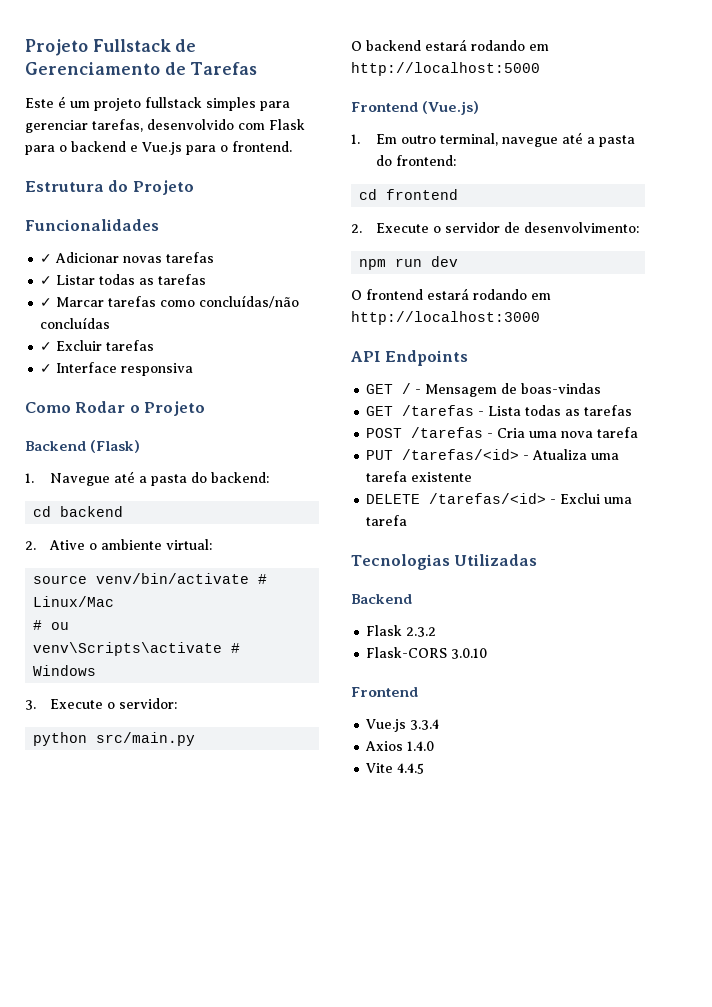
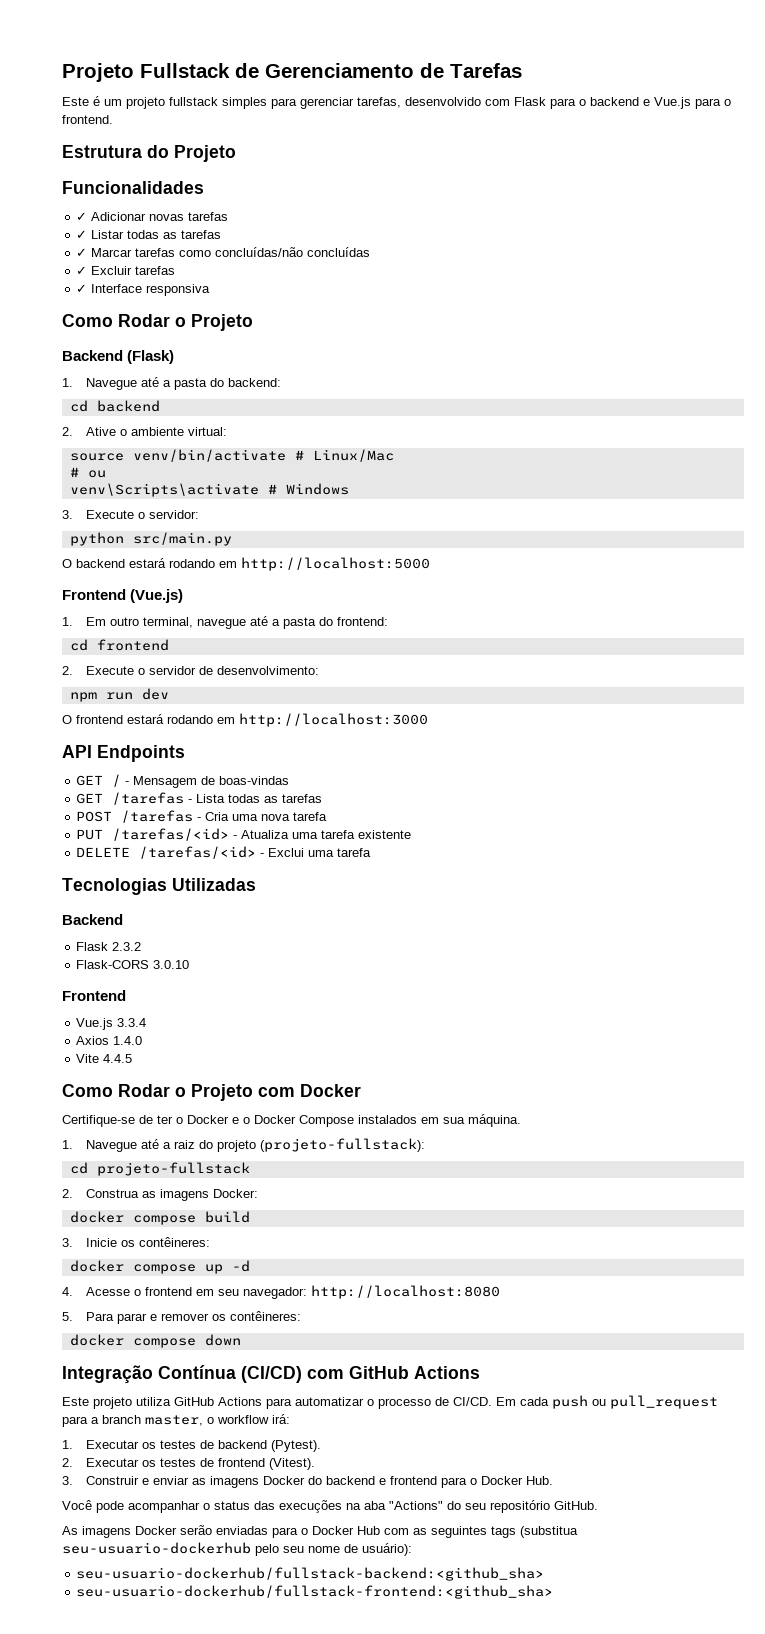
(425, 768) none -> [62,1084,361,1101] [62,1114,521,1127] [62,1138,425,1152] [69,1162,250,1176] [62,1189,258,1201] [69,1211,250,1225] [62,1237,210,1247] [69,1260,250,1274] [62,1285,500,1299] [62,1311,301,1324] [69,1334,241,1348] [62,1365,480,1384] [62,1395,718,1409] [62,1414,290,1427] [62,1440,321,1452] [62,1458,315,1470] [62,1476,553,1488] [62,1500,598,1513] [62,1525,578,1538] [62,1542,412,1556] [76,1567,545,1581] [76,1585,554,1599] // Como Rodar o Projeto com Docker // Certifique-se de ter o Docker e o Docker Compose instalados em sua máquina. // 1. Navegue até a raiz do projeto (projeto-fullstack): // cd projeto-fullstack // 2. Construa as imagens Docker: // docker compose build // 3. Inicie os contêineres: // docker compose up -d // 4. Acesse o frontend em seu navegador: http://localhost:8080 // 5. Para parar e remover os contêineres: // docker compose down // Integração Contínua (CI/CD) com GitHub Actions // Este projeto utiliza GitHub Actions para automatizar o processo de CI/CD. Em cada push ou pull_request para a branch master, o workflow irá: // 1. Executar os testes de backend (Pytest). // 2. Executar os testes de frontend (Vitest). // 3. Construir e enviar as imagens Docker do backend e frontend para o Docker Hub. // Você pode acompanhar o status das execuções na aba "Actions" do seu repositório GitHub. // As imagens Docker serão enviadas para o Docker Hub com as seguintes tags (substitua seu-usuario-dockerhub pelo seu nome de usuário): // seu-usuario-dockerhub/fullstack-backend:<github_sha> // seu-usuario-dockerhub/fullstack-frontend:<github_sha>

